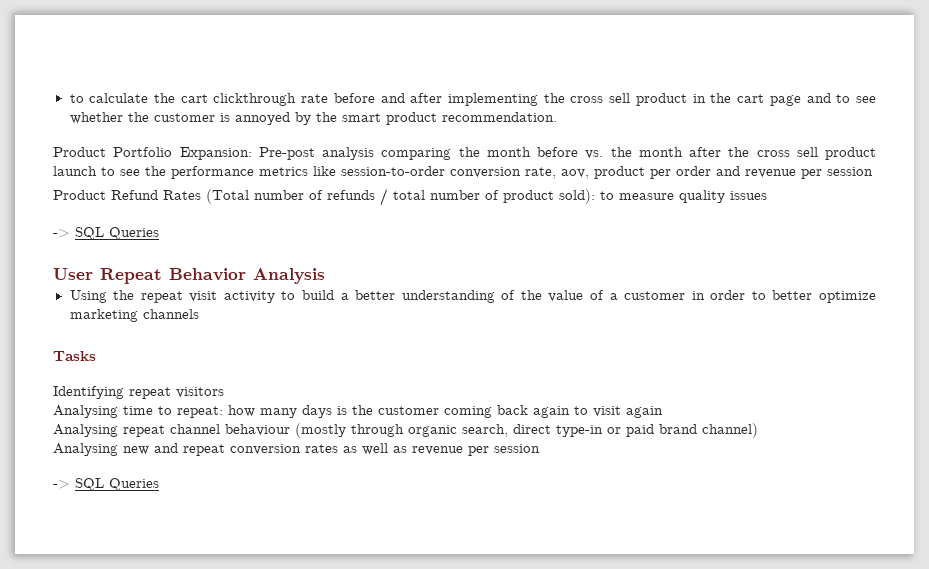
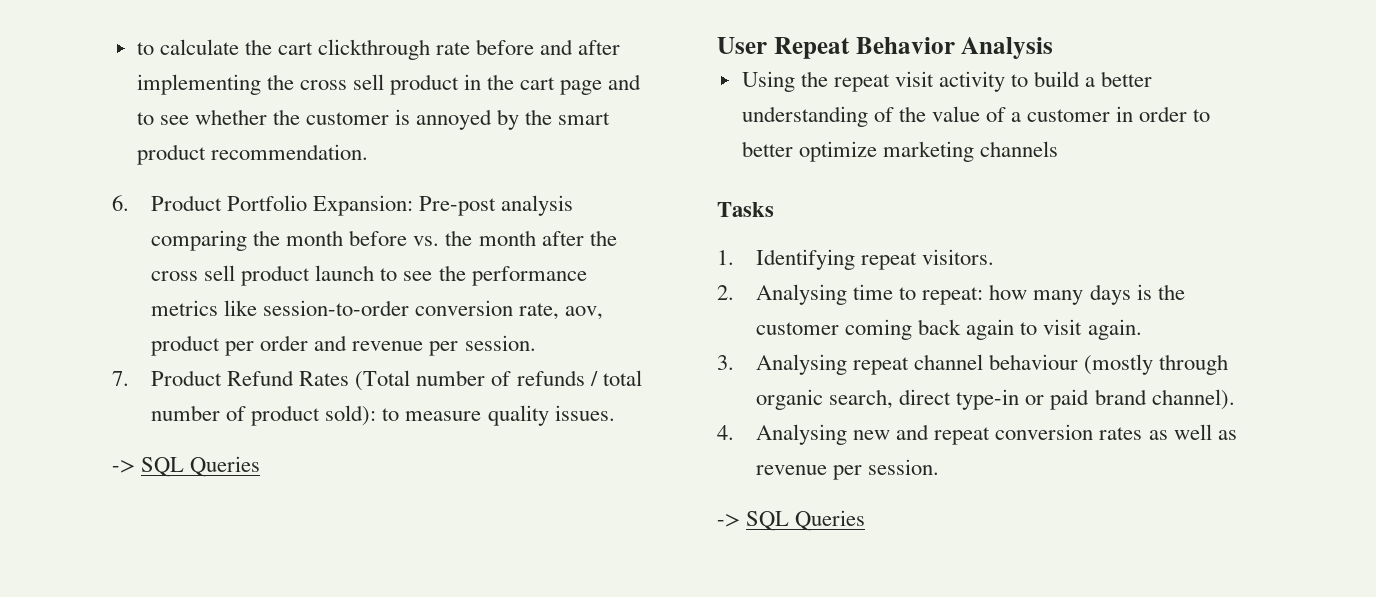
(557, 117) none -> [112,195,129,211] 6.
[827,167,873,176] session // -> [464,335,536,351] [112,371,129,386] session. // 7.
[730,191,767,200] issues -> [554,405,615,421] issues.
(96, 356) none -> [717,250,734,265] 1.
[176,387,224,398] visitors // -> [922,249,995,265] [717,285,734,300] visitors. // 2.
[626,406,663,418] again // -> [1087,319,1142,340] [717,355,734,370] again. // 3.
[702,423,758,438] channel) // -> [1151,389,1235,410] [717,425,734,440] channel). // 4.
[494,444,540,453] session -> [868,459,940,475] session.

